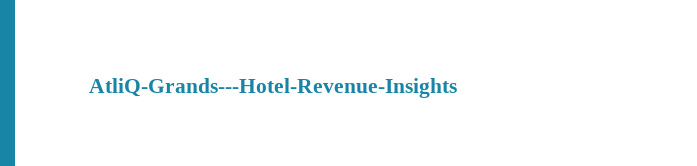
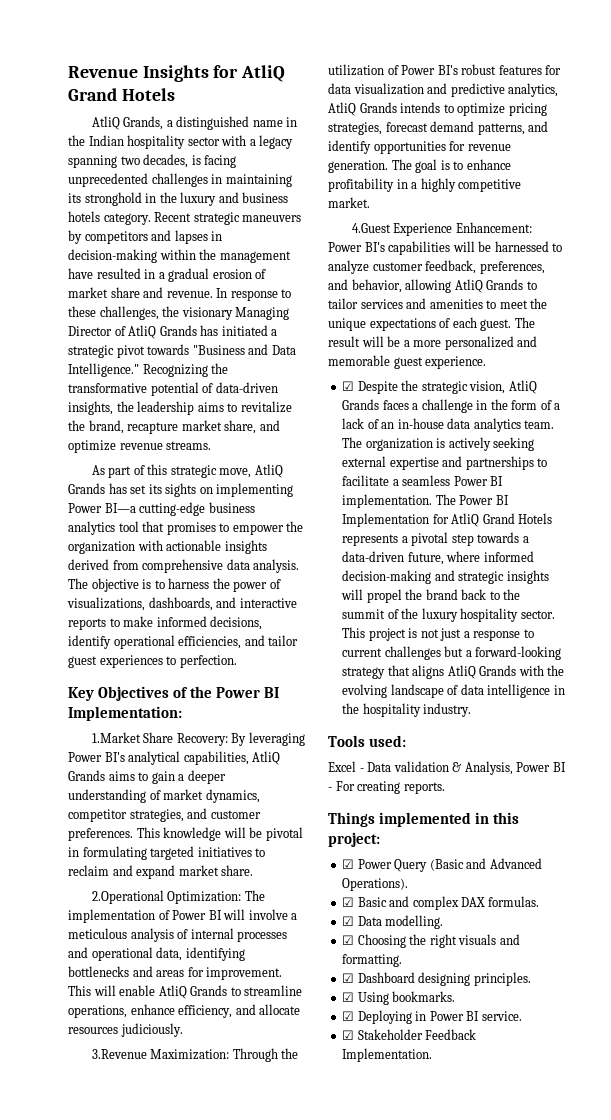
[89,78,457,98] AtliQ-Grands---Hotel-Revenue-Insights -> [68,65,286,82] [68,88,175,101] [91,116,298,130] [68,135,294,149] [68,154,237,168] [68,173,292,187] [68,192,289,206] [68,211,302,225] [68,230,223,244] [68,249,291,263] [68,268,267,282] [68,287,292,301] [68,306,290,320] [68,325,278,339] [68,344,296,358] [68,363,229,377] [68,382,278,396] [68,401,292,415] [68,420,280,434] [68,440,212,453] [91,464,283,478] [68,483,294,497] [68,502,255,516] [68,521,304,535] [68,540,267,554] [68,559,300,573] [68,578,281,592] [67,597,297,611] [68,616,263,630] [68,635,299,649] [68,655,237,668] [68,686,280,701] [68,706,182,721] [91,732,305,746] [68,751,281,765] [68,770,226,784] [68,789,260,803] [68,808,261,822] [68,827,303,841] [68,846,266,860] [68,865,254,879] [91,890,265,904] [68,909,298,923] [68,928,288,942] [68,947,245,961] [68,966,283,980] [68,985,303,999] [68,1004,301,1018] [68,1023,183,1037] [91,1048,299,1062] [328,64,562,76] [328,83,559,97] [328,102,547,116] [328,121,549,135] [328,140,511,154] [328,159,511,173] [328,178,522,192] [328,197,370,208] [351,222,532,236] [328,241,563,255] [328,260,545,274] [328,279,537,293] [328,298,548,309] [328,317,535,331] [328,336,538,350] [328,355,487,369] [342,380,537,394] [342,399,561,413] [342,418,555,432] [342,437,535,451] [342,456,548,470] [342,475,504,486] [342,494,509,508] [342,513,553,527] [342,532,529,546] [342,551,534,565] [342,570,549,584] [341,589,521,603] [342,608,555,622] [342,627,534,641] [342,646,562,660] [342,665,565,679] [342,684,565,698] [342,703,472,717] [328,735,407,747] [328,761,566,775] [328,781,445,794] [328,812,520,827] [328,832,380,847] [342,858,542,872] [342,878,409,891] [342,896,539,910] [342,915,444,929] [342,934,520,948] [342,954,403,967] [342,972,531,986] [342,991,456,1005] [342,1010,522,1024] [342,1029,477,1040] [342,1048,433,1062] Revenue Insights for AtliQ Grand Hotels // AtliQ Grands, a distinguished name in the Indian hospitality sector with a legacy spanning two decades, is facing unprecedented challenges in maintaining its stronghold in the luxury and business hotels category. Recent strategic maneuvers by competitors and lapses in decision-making within the management have resulted in a gradual erosion of market share and revenue. In response to these challenges, the visionary Managing Director of AtliQ Grands has initiated a strategic pivot towards "Business and Data Intelligence." Recognizing the transformative potential of data-driven insights, the leadership aims to revitalize the brand, recapture market share, and optimize revenue streams. // As part of this strategic move, AtliQ Grands has set its sights on implementing Power BI—a cutting-edge business analytics tool that promises to empower the organization with actionable insights derived from comprehensive data analysis. The objective is to harness the power of visualizations, dashboards, and interactive reports to make informed decisions, identify operational efficiencies, and tailor guest experiences to perfection. // Key Objectives of the Power BI Implementation: // 1.Market Share Recovery: By leveraging Power BI's analytical capabilities, AtliQ Grands aims to gain a deeper understanding of market dynamics, competitor strategies, and customer preferences. This knowledge will be pivotal in formulating targeted initiatives to reclaim and expand market share. // 2.Operational Optimization: The implementation of Power BI will involve a meticulous analysis of internal processes and operational data, identifying bottlenecks and areas for improvement. This will enable AtliQ Grands to streamline operations, enhance efficiency, and allocate resources judiciously. // 3.Revenue Maximization: Through the utilization of Power BI's robust features for data visualization and predictive analytics, AtliQ Grands intends to optimize pricing strategies, forecast demand patterns, and identify opportunities for revenue generation. The goal is to enhance profitability in a highly competitive market. // 4.Guest Experience Enhancement: Power BI's capabilities will be harnessed to analyze customer feedback, preferences, and behavior, allowing AtliQ Grands to tailor services and amenities to meet the unique expectations of each guest. The result will be a more personalized and memorable guest experience. // ☑ Despite the strategic vision, AtliQ Grands faces a challenge in the form of a lack of an in-house data analytics team. The organization is actively seeking external expertise and partnerships to facilitate a seamless Power BI implementation. The Power BI Implementation for AtliQ Grand Hotels represents a pivotal step towards a data-driven future, where informed decision-making and strategic insights will propel the brand back to the summit of the luxury hospitality sector. This project is not just a response to current challenges but a forward-looking strategy that aligns AtliQ Grands with the evolving landscape of data intelligence in the hospitality industry. // Tools used: // Excel - Data validation & Analysis, Power BI - For creating reports. // Things implemented in this project: // ☑ Power Query (Basic and Advanced Operations). // ☑ Basic and complex DAX formulas. // ☑ Data modelling. // ☑ Choosing the right visuals and formatting. // ☑ Dashboard designing principles. // ☑ Using bookmarks. // ☑ Deploying in Power BI service. // ☑ Stakeholder Feedback Implementation.

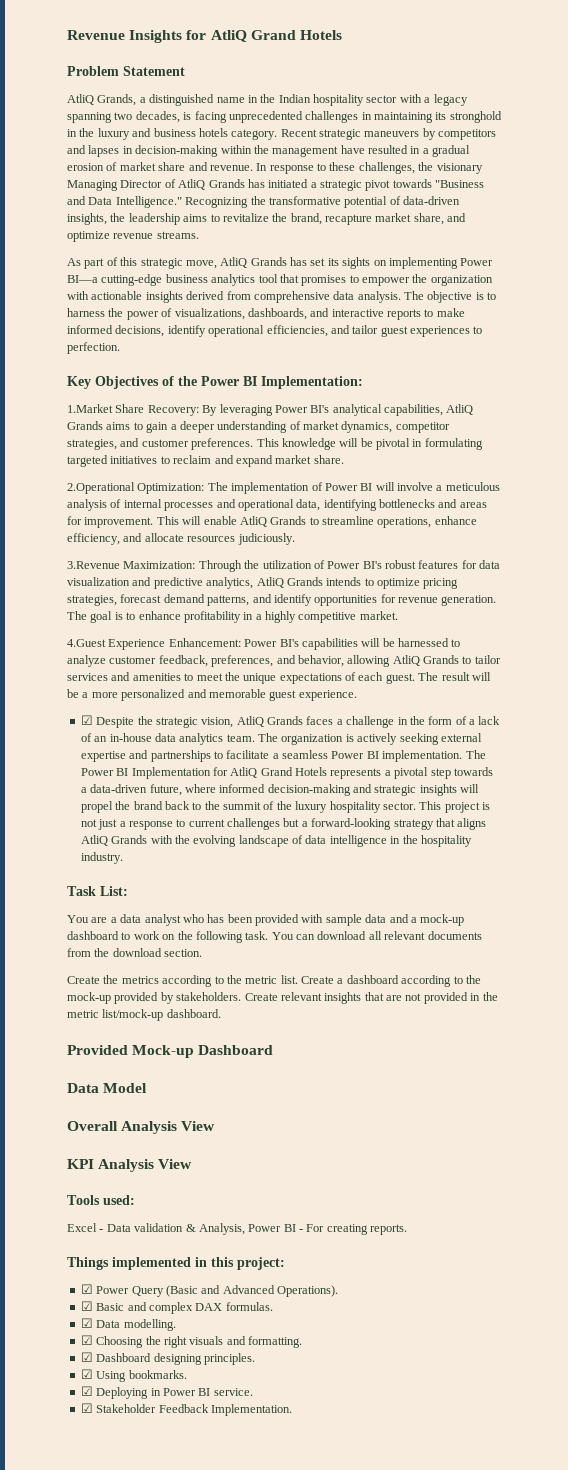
(175, 94) none -> [67,66,185,76] // Problem Statement
(472, 710) none -> [67,886,128,896] [67,914,465,926] [67,931,482,943] [67,948,203,957] [67,975,481,987] [67,992,498,1004] [67,1009,221,1021] [67,1045,274,1058] [67,1083,148,1093] [67,1121,216,1134] [67,1159,193,1172] // Task List: // You are a data analyst who has been provided with sample data and a mock-up dashboard to work on the following task. You can download all relevant documents from the download section. // Create the metrics according to the metric list. Create a dashboard according to the mock-up provided by stakeholders. Create relevant insights that are not provided in the metric list/mock-up dashboard. // Provided Mock-up Dashboard // Data Model // Overall Analysis View // KPI Analysis View

